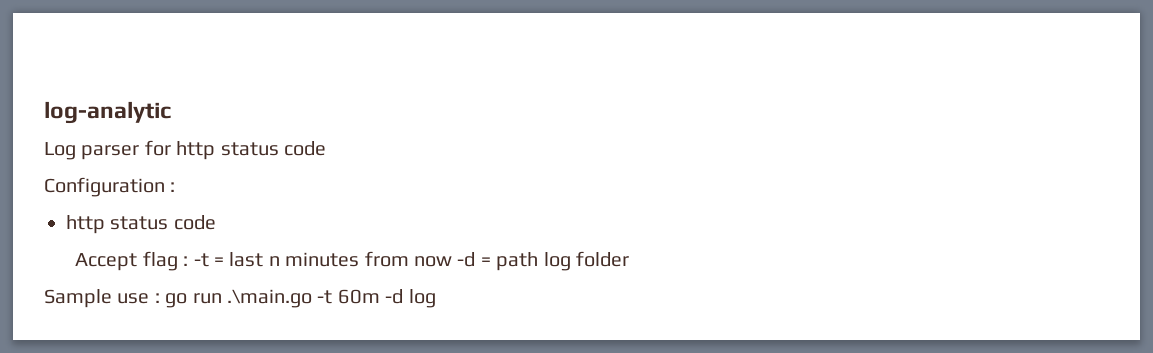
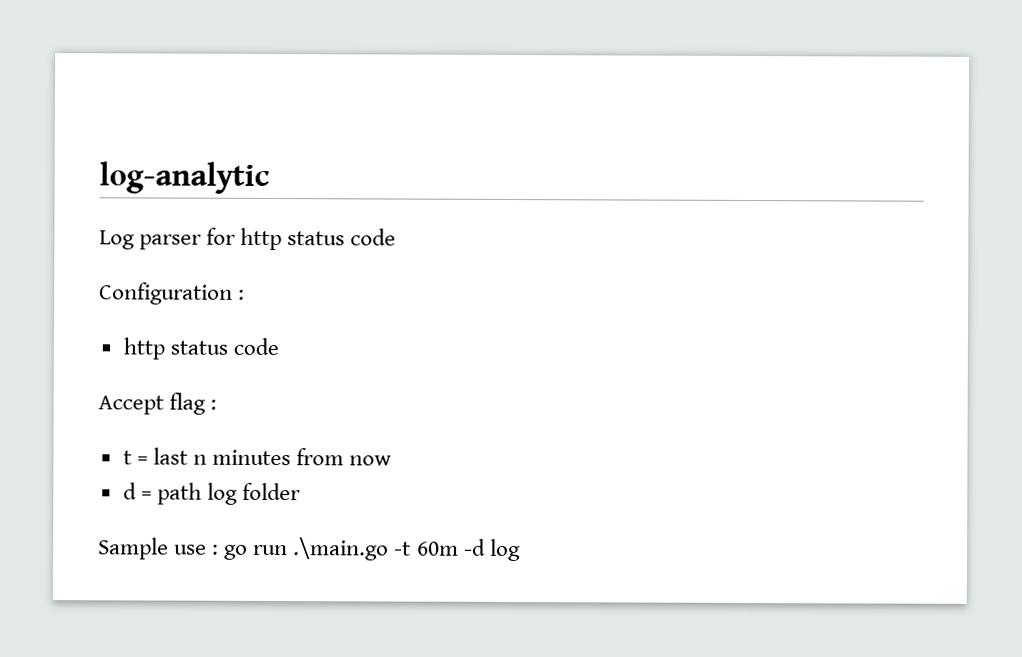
[193,253,209,267] -t -> [122,450,132,465] // t
[457,252,476,267] -d -> [122,482,137,500] // d

